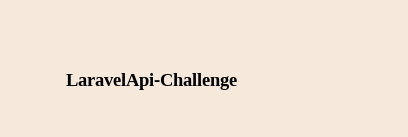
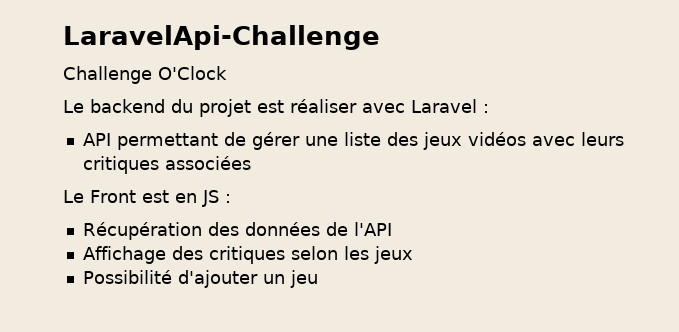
(237, 81) none -> [63,66,227,84] [63,99,489,117] [82,132,624,150] [82,156,251,174] [63,190,231,207] [82,222,392,240] [82,246,413,264] [82,270,318,288] // Challenge O'Clock // Le backend du projet est réaliser avec Laravel : // API permettant de gérer une liste des jeux vidéos avec leurs critiques associées // Le Front est en JS : // Récupération des données de l'API // Affichage des critiques selon les jeux // Possibilité d'ajouter un jeu

